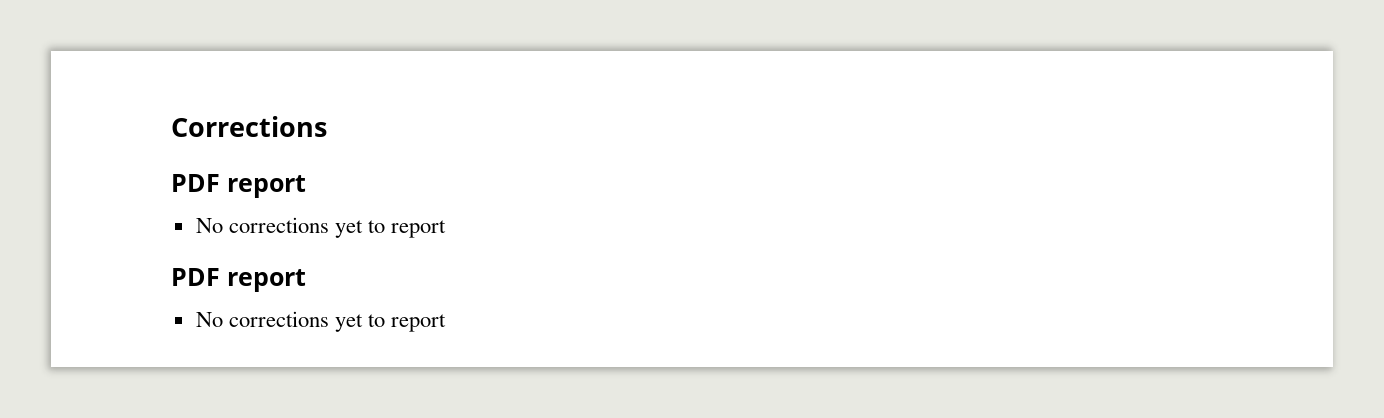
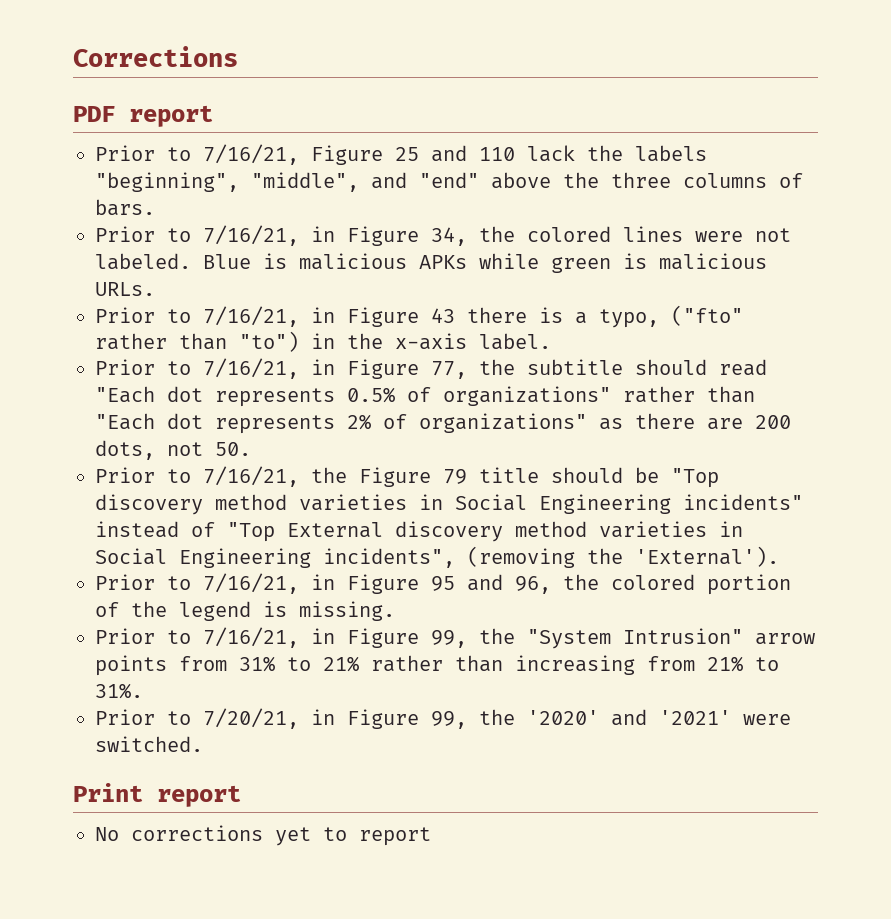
[195,217,447,238] [171,268,306,292] [195,311,447,332] // No corrections yet to report // PDF report // No corrections yet to report -> [95,144,707,165] [95,172,803,192] [95,199,155,216] [95,225,791,246] [95,253,767,273] [95,282,155,296] [95,305,743,328] [95,331,551,352] [95,358,767,379] [95,386,755,407] [95,413,791,434] [95,440,251,460] [95,466,719,488] [95,494,803,515] [95,521,743,542] [95,546,779,568] [95,573,791,595] [95,601,395,621] [95,627,815,649] [95,655,779,676] [95,683,143,699] [95,708,791,729] [95,736,203,752] [73,783,241,807] [95,825,431,846] // Prior to 7/16/21, Figure 25 and 110 lack the labels "beginning", "middle", and "end" above the three columns of bars. // Prior to 7/16/21, in Figure 34, the colored lines were not labeled. Blue is malicious APKs while green is malicious URLs. // Prior to 7/16/21, in Figure 43 there is a typo, ("fto" rather than "to") in the x-axis label. // Prior to 7/16/21, in Figure 77, the subtitle should read "Each dot represents 0.5% of organizations" rather than "Each dot represents 2% of organizations" as there are 200 dots, not 50. // Prior to 7/16/21, the Figure 79 title should be "Top discovery method varieties in Social Engineering incidents" instead of "Top External discovery method varieties in Social Engineering incidents", (removing the 'External'). // Prior to 7/16/21, in Figure 95 and 96, the colored portion of the legend is missing. // Prior to 7/16/21, in Figure 99, the "System Intrusion" arrow points from 31% to 21% rather than increasing from 21% to 31%. // Prior to 7/20/21, in Figure 99, the '2020' and '2021' were switched. // Print report // No corrections yet to report

